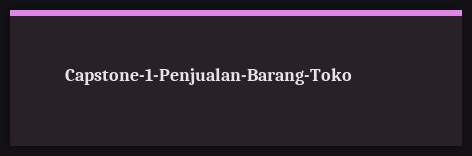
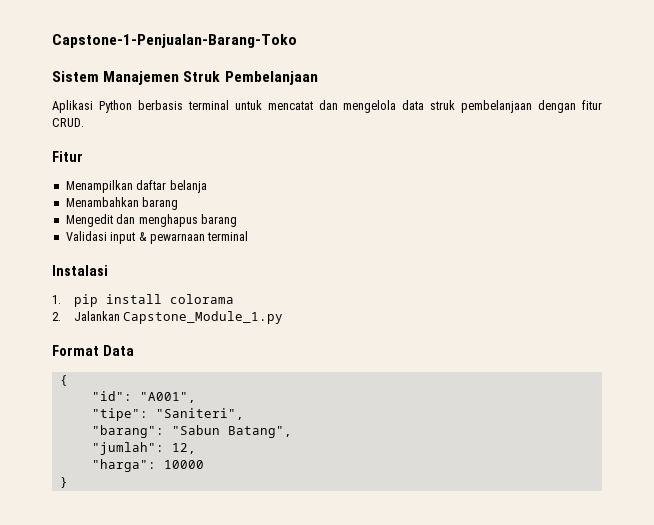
(352, 76) none -> [52,71,318,85] [52,100,602,113] [52,118,84,127] [52,151,83,162] [65,180,207,193] [65,197,179,210] [65,214,237,227] [65,231,249,244] [52,265,108,276] [52,294,234,307] [52,311,284,324] [52,345,134,356] [59,375,68,386] [91,391,196,403] [91,408,244,421] [91,425,292,438] [91,442,196,455] [91,459,204,472] [59,477,68,488] // Sistem Manajemen Struk Pembelanjaan // Aplikasi Python berbasis terminal untuk mencatat dan mengelola data struk pembelanjaan dengan fitur CRUD. // Fitur // Menampilkan daftar belanja // Menambahkan barang // Mengedit dan menghapus barang // Validasi input & pewarnaan terminal // Instalasi // 1. pip install colorama // 2. Jalankan Capstone_Module_1.py // Format Data // { // "id": "A001", // "tipe": "Saniteri", // "barang": "Sabun Batang", // "jumlah": 12, // "harga": 10000 // }

